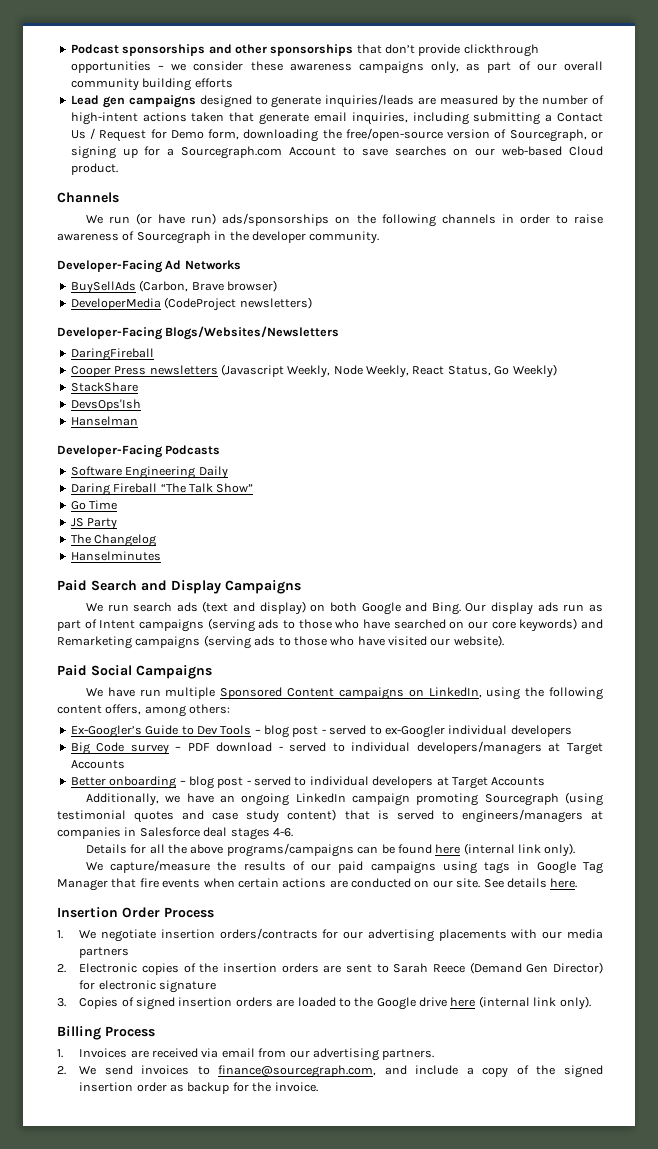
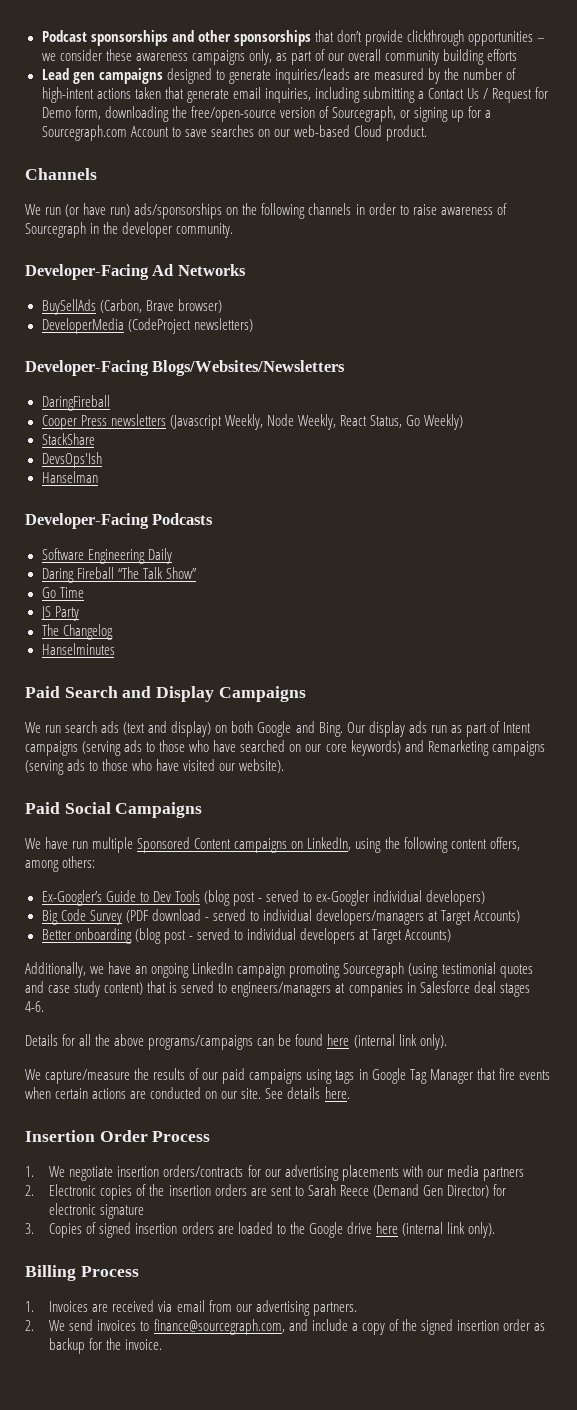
[254,725,289,738] – blog -> [203,890,230,906] (blog
[510,725,572,737] developers -> [426,890,486,906] developers)
[130,743,210,755] survey – PDF -> [89,910,149,925] Survey (PDF
[70,760,125,769] Accounts -> [474,910,521,923] Accounts)
[179,776,214,789] – blog -> [134,928,161,944] (blog
[491,777,546,786] Accounts -> [405,929,452,942] Accounts)

